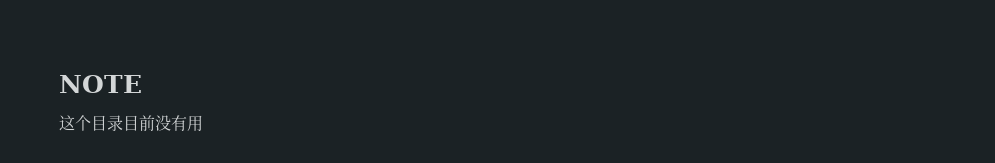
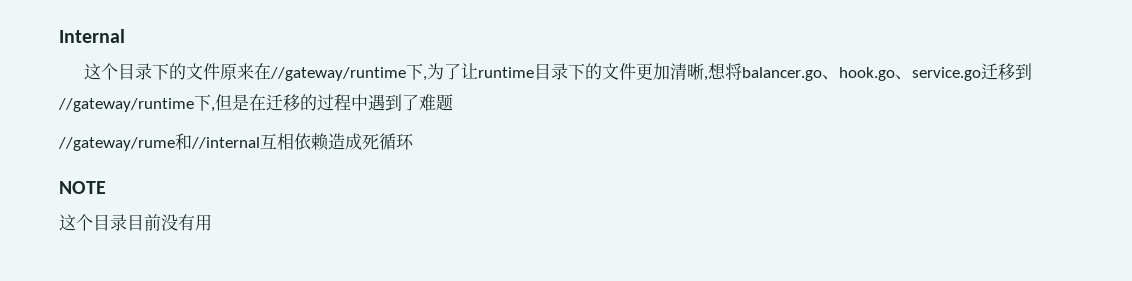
(59, 84) none -> [59,29,125,43] [83,63,1032,81] [58,94,453,112] [58,133,414,151] Internal // 这个目录下的文件原来在//gateway/runtime下,为了让runtime目录下的文件更加清晰,想将balancer.go、hook.go、service.go迁移到//gateway/runtime下,但是在迁移的过程中遇到了难题 // //gateway/rume和//internal互相依赖造成死循环 //

